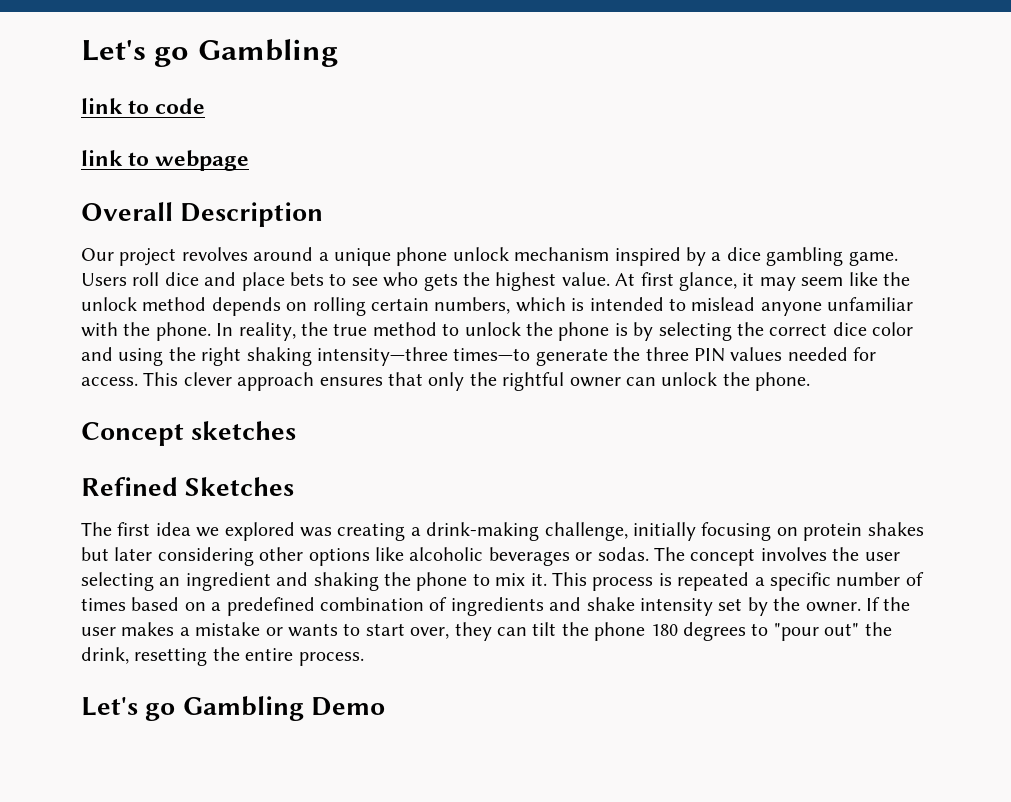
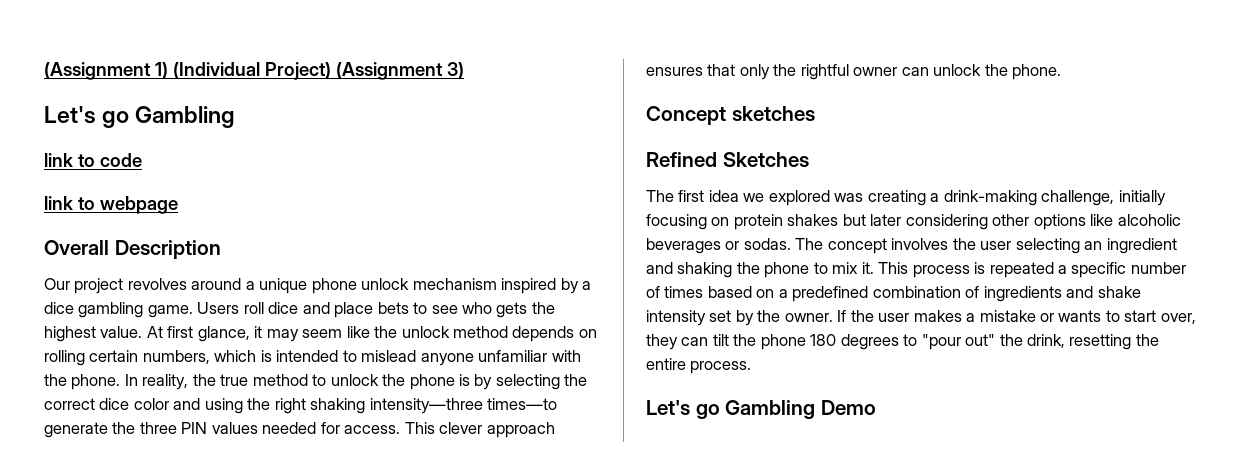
(81, 50) none -> [44,62,464,80] (Assignment 1) (Individual Project) (Assignment 3) //

